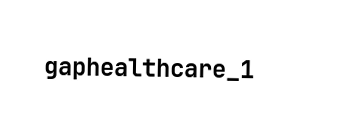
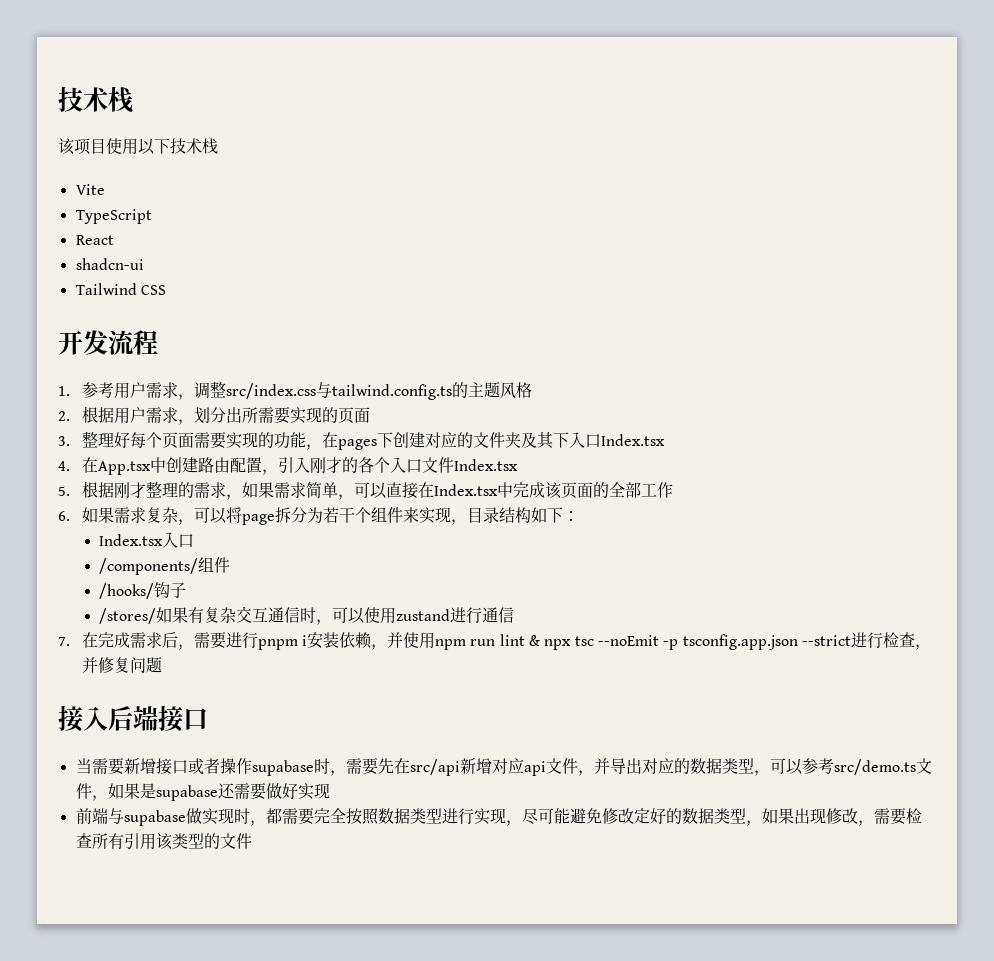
[43,56,255,83] gaphealthcare_1 -> [58,86,133,113] [58,138,218,155] [75,184,105,195] [75,209,152,224] [75,235,114,245] [75,258,144,270] [75,283,166,295] [58,330,158,355] [58,381,532,400] [58,406,370,425] [58,431,665,450] [58,457,518,475] [58,481,673,500] [58,507,579,525] [99,532,195,548] [99,557,231,575] [99,582,187,599] [99,606,515,625] [58,632,931,650] [81,657,162,673] [58,706,208,732] [75,758,932,776] [75,783,330,801] [75,808,922,826] [75,833,252,850] 技术栈 // 该项目使用以下技术栈 // Vite // TypeScript // React // shadcn-ui // Tailwind CSS // 开发流程 // 1.参考用户需求，调整src/index.css与tailwind.config.ts的主题风格 // 2.根据用户需求，划分出所需要实现的页面 // 3.整理好每个页面需要实现的功能，在pages下创建对应的文件夹及其下入口Index.tsx // 4.在App.tsx中创建路由配置，引入刚才的各个入口文件Index.tsx // 5.根据刚才整理的需求，如果需求简单，可以直接在Index.tsx中完成该页面的全部工作 // 6.如果需求复杂，可以将page拆分为若干个组件来实现，目录结构如下： // Index.tsx入口 // /components/组件 // /hooks/钩子 // /stores/如果有复杂交互通信时，可以使用zustand进行通信 // 7.在完成需求后，需要进行pnpm i安装依赖，并使用npm run lint & npx tsc --noEmit -p tsconfig.app.json --strict进行检查，并修复问题 // 接入后端接口 // 当需要新增接口或者操作supabase时，需要先在src/api新增对应api文件，并导出对应的数据类型，可以参考src/demo.ts文件，如果是supabase还需要做好实现 // 前端与supabase做实现时，都需要完全按照数据类型进行实现，尽可能避免修改定好的数据类型，如果出现修改，需要检查所有引用该类型的文件

